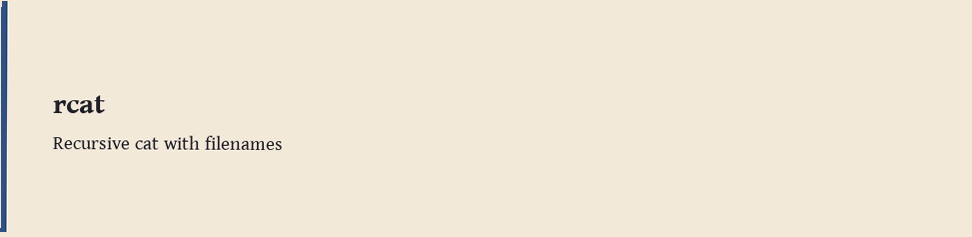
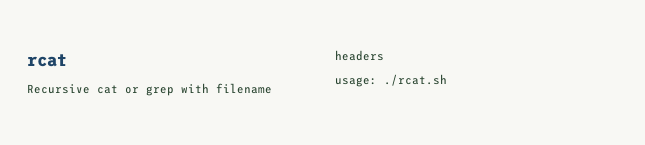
[162,135,283,151] with filenames -> [125,83,272,96] [335,50,384,61] [335,74,447,87] or grep with filename headers // usage: ./rcat.sh

